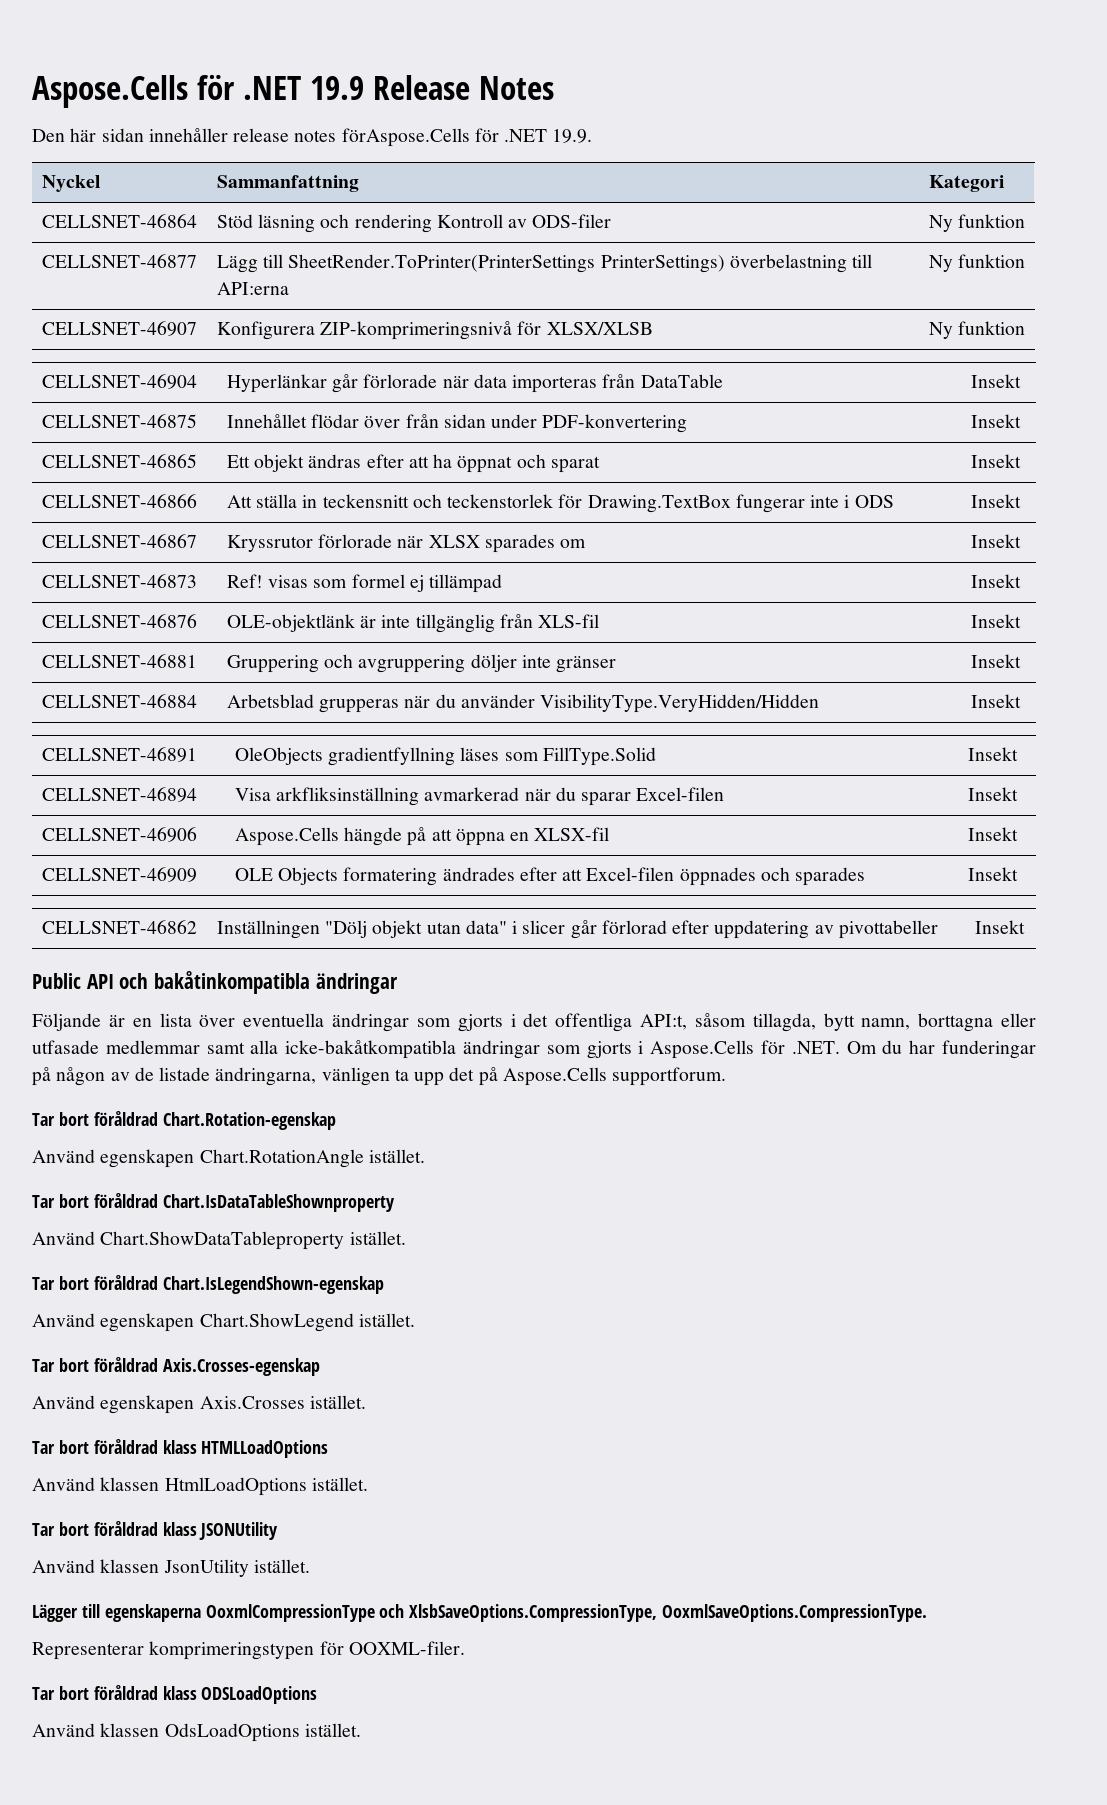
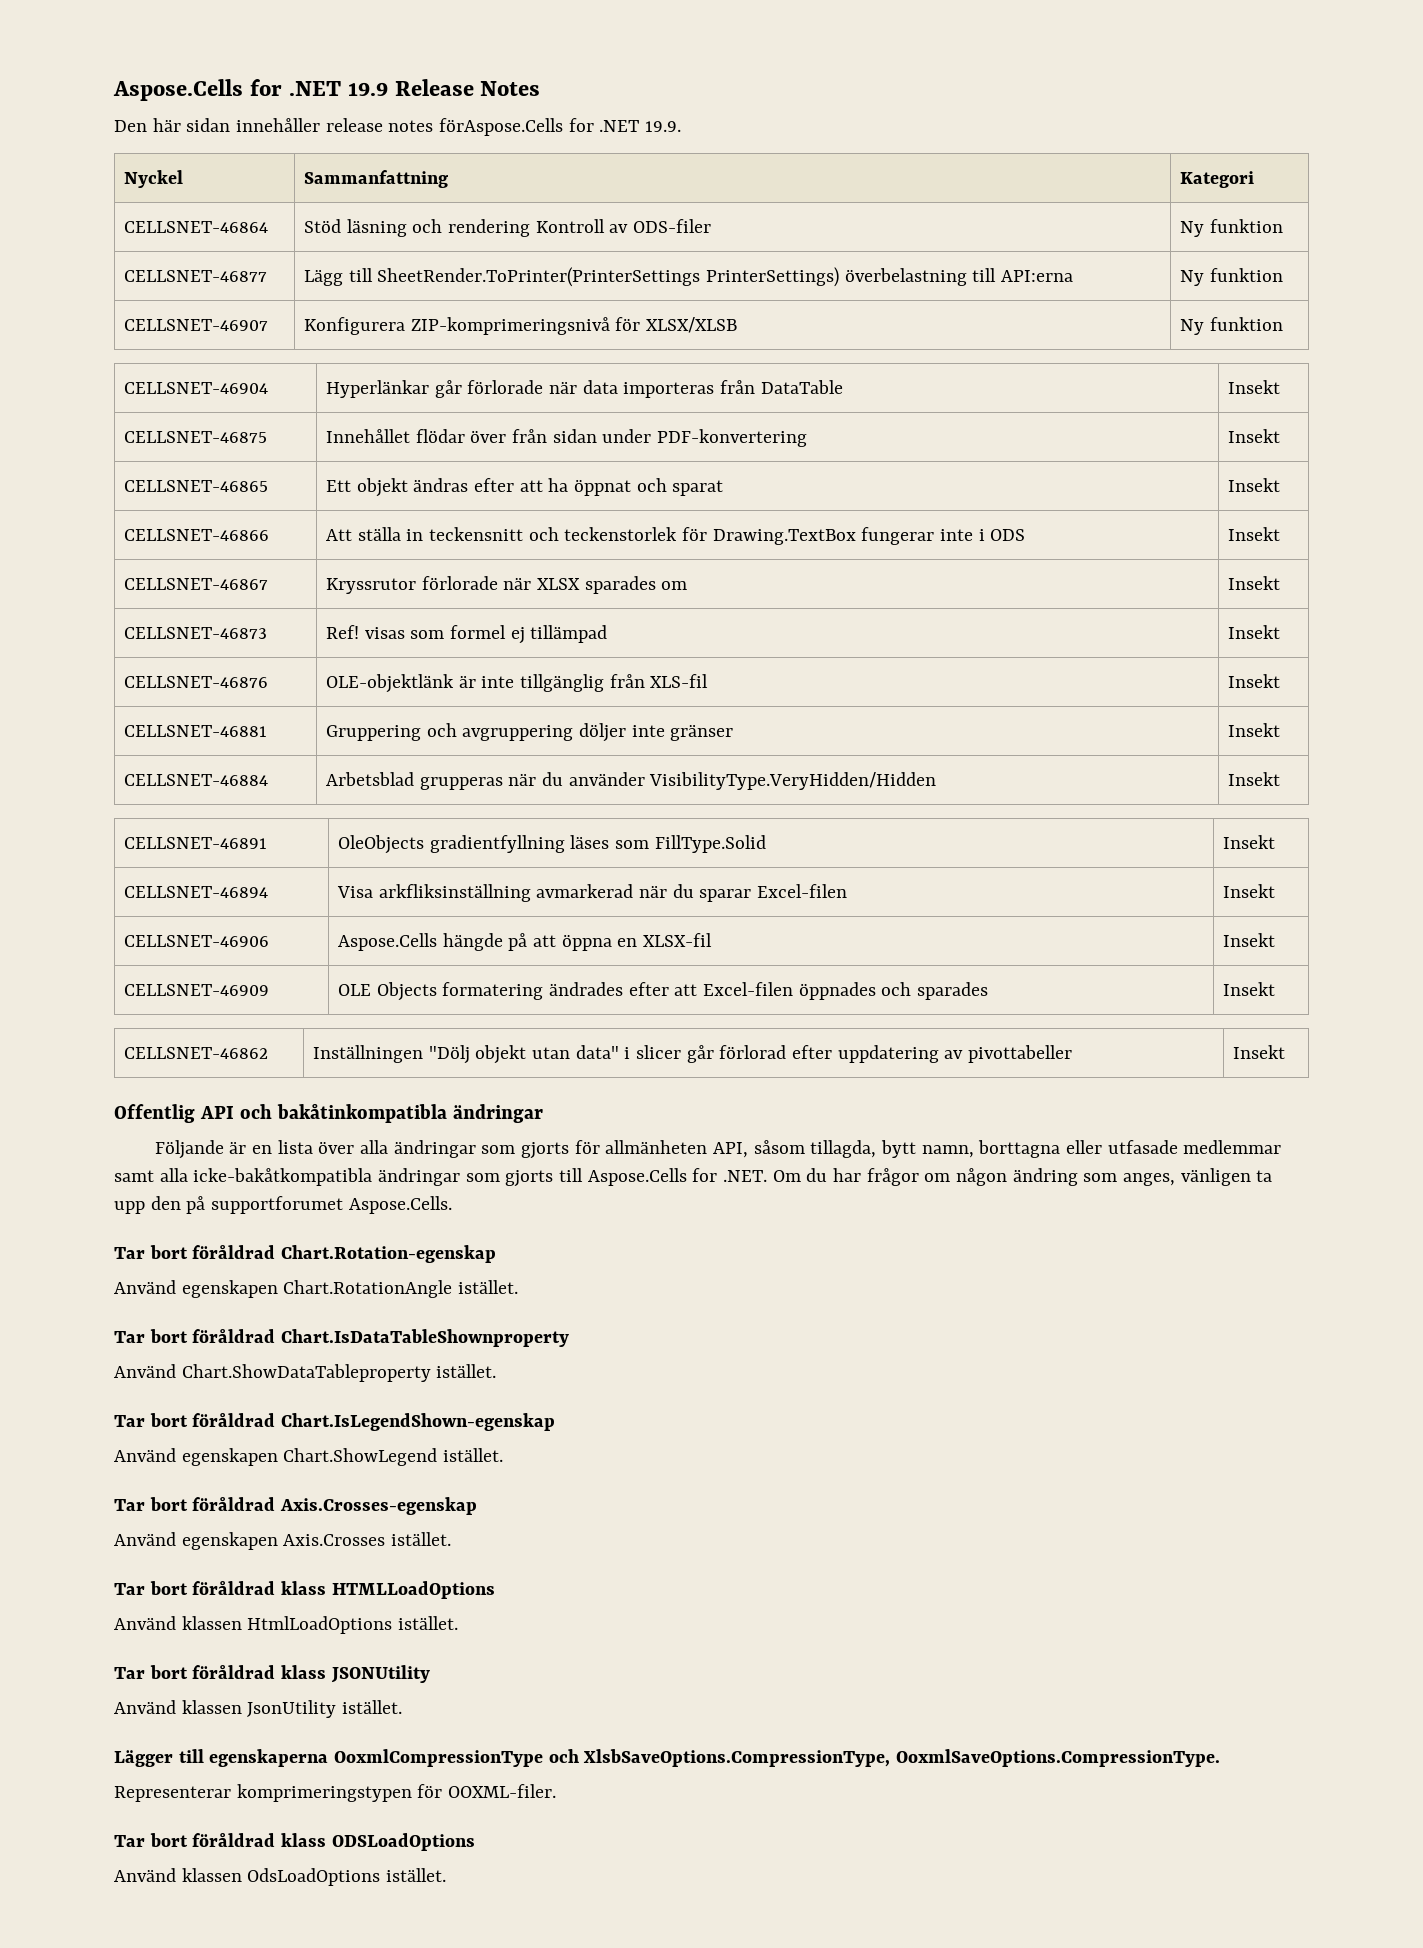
[32,74,235,108] Aspose.Cells för -> [113,79,282,101] Aspose.Cells for
[474,128,499,142] för -> [568,118,594,132] for
[32,973,81,989] Public -> [114,1104,195,1123] Offentlig
[243,1013,687,1032] eventuella ändringar som gjorts i det offentliga API:t, -> [359,1140,748,1159] alla ändringar som gjorts för allmänheten API,
[638,1040,785,1059] i Aspose.Cells för -> [559,1168,718,1186] till Aspose.Cells for
[941,1040,1036,1059] [32,1067,727,1086] funderingar på någon av de listade ändringarna, vänligen ta upp det på Aspose.Cells supportforum. -> [866,1168,1273,1186] [114,1196,452,1214] frågor om någon ändring som anges, vänligen ta upp den på supportforumet Aspose.Cells.

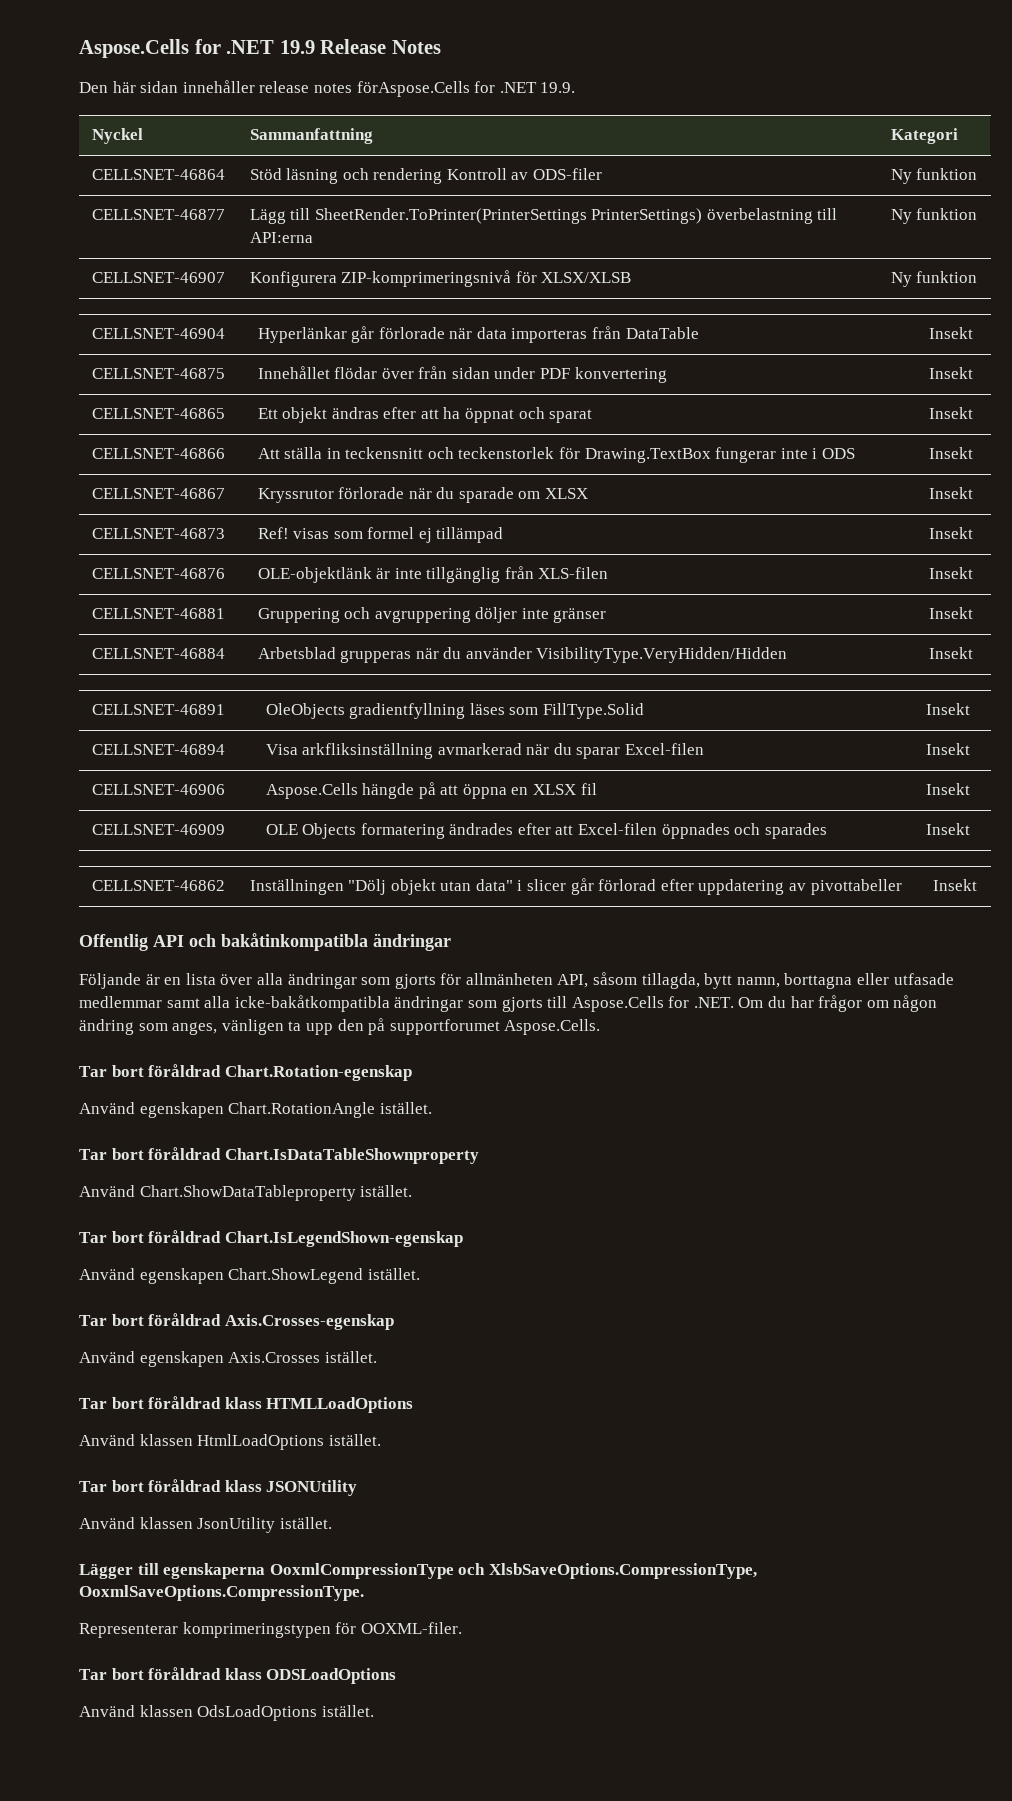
[657,429,808,447] PDF-konvertering -> [540,367,667,383] PDF konvertering
[537,576,688,594] XLSX sparades om -> [436,487,589,503] du sparade om XLSX
[650,674,709,688] XLS-fil -> [538,567,609,579] XLS-filen
[643,933,713,947] XLSX-fil -> [533,783,597,795] XLSX fil

